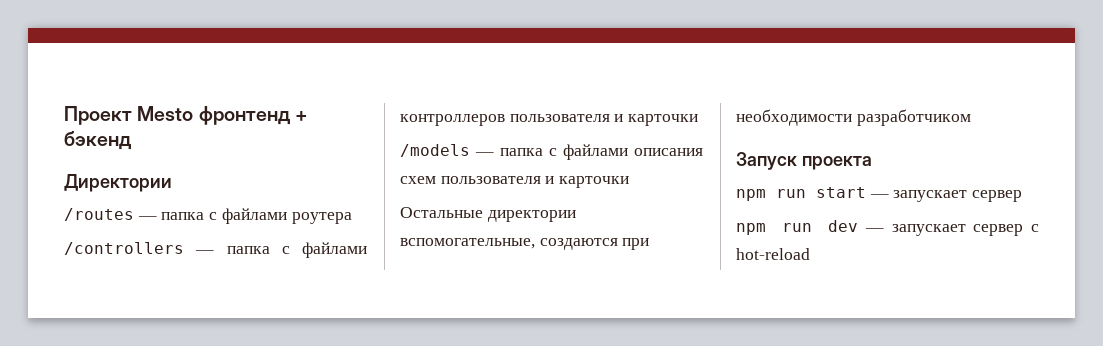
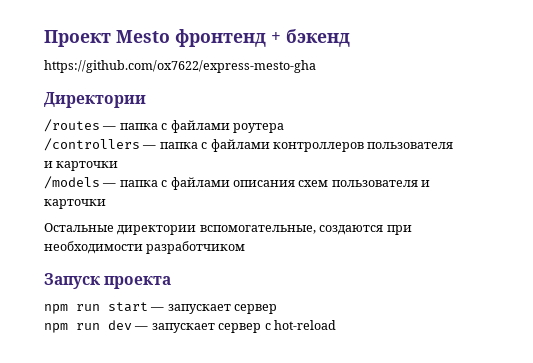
(131, 140) none -> [44,60,316,73] // https://github.com/ox7622/express-mesto-gha

